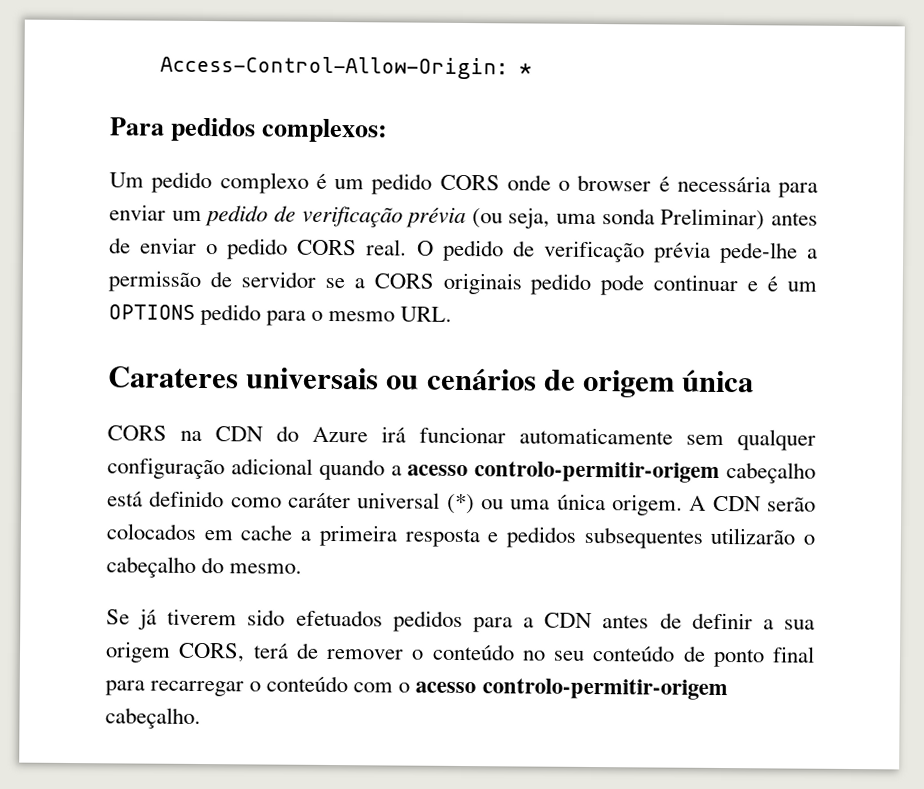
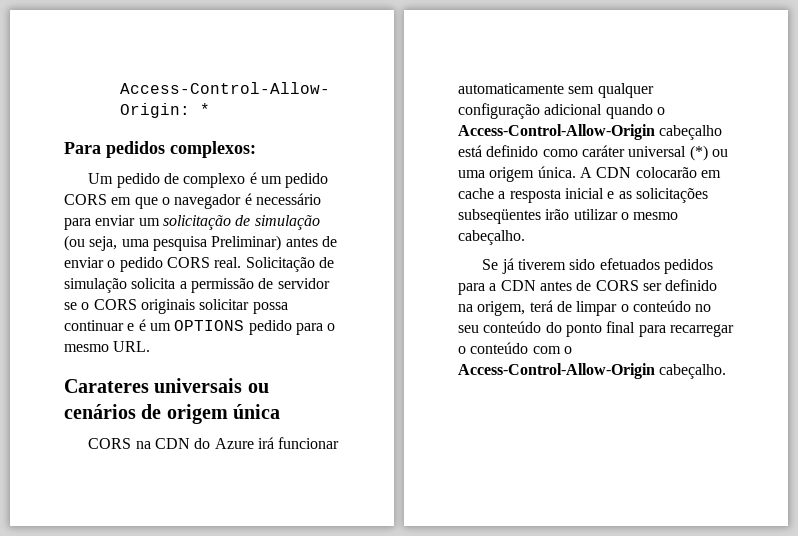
(213, 182) none -> [163,173,179,184] de
[506,174,818,198] [109,204,467,229] onde o browser é necessária para enviar um pedido de verificação prévia -> [111,193,321,209] [64,215,320,230] em que o navegador é necessário para enviar um solicitação de simulação
[601,208,655,225] sonda -> [152,236,207,251] pesquisa
[416,239,798,264] O pedido de verificação prévia pede-lhe -> [245,257,334,272] [64,278,176,293] Solicitação de simulação solicita
[353,278,365,289] a -> [81,302,90,310] o
[530,273,645,296] pedido pode -> [199,299,288,314] solicitar possa
[390,461,721,483] a acesso controlo-permitir-origem -> [656,107,665,115] [458,124,655,140] o Access-Control-Allow-Origin
[556,493,817,516] [106,523,815,549] [106,556,303,578] única origem. A CDN serão colocados em cache a primeira resposta e pedidos subsequentes utilizarão o cabeçalho do mesmo. -> [489,166,721,182] [458,188,708,203] [458,209,679,224] [458,230,525,245] origem única. A CDN colocarão em cache a resposta inicial e as solicitações subseqüentes irão utilizar o mesmo cabeçalho.
[691,612,815,630] [105,641,246,663] definir a sua origem CORS, -> [595,279,718,291] [458,301,526,316] CORS ser definido na origem,
[326,648,404,660] remover -> [576,301,618,316] limpar
[682,645,706,662] de -> [545,322,562,333] do
[415,678,728,701] acesso controlo-permitir-origem -> [458,363,655,379] Access-Control-Allow-Origin

